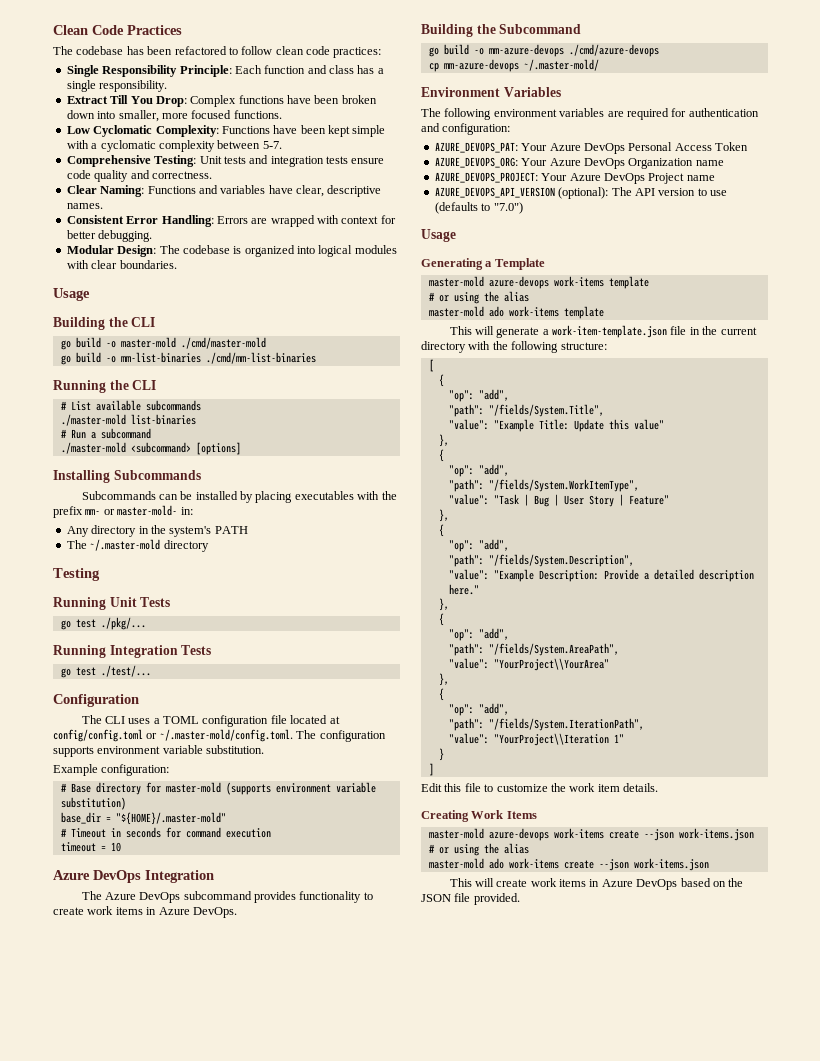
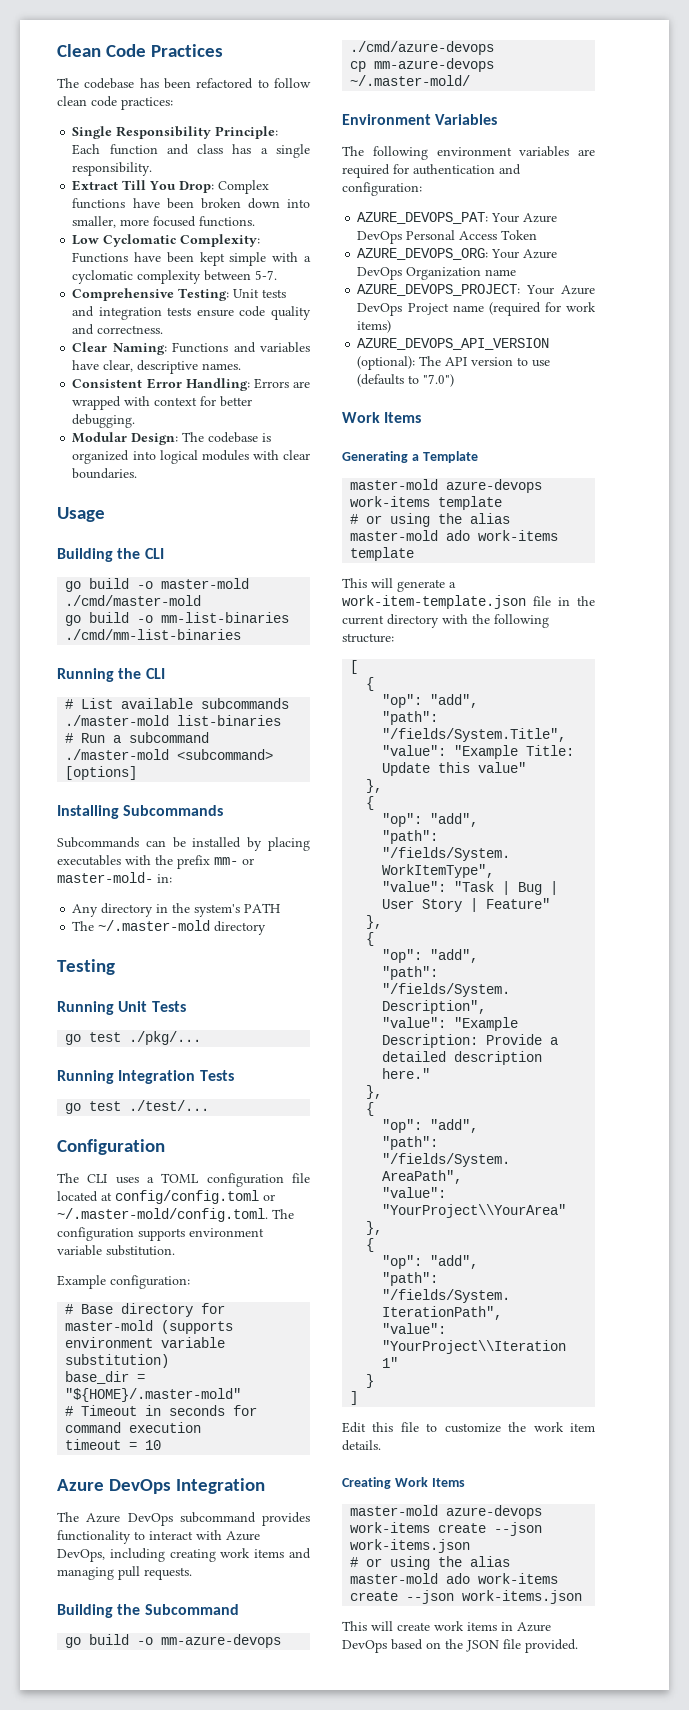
[53,906,237,918] create work items in Azure DevOps. -> [149,1530,260,1541] [57,1548,311,1562] [57,1566,192,1580] interact with Azure DevOps, including creating work items and managing pull requests.
(715, 178) none -> [488,302,596,316] [357,320,392,333] (required for work items)
[421,229,456,242] Usage -> [342,412,422,423] Work Items

